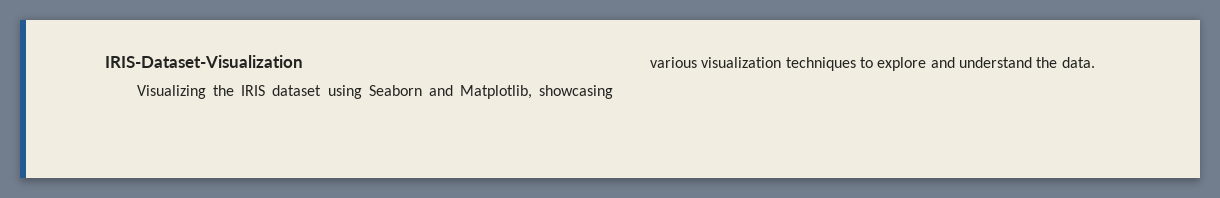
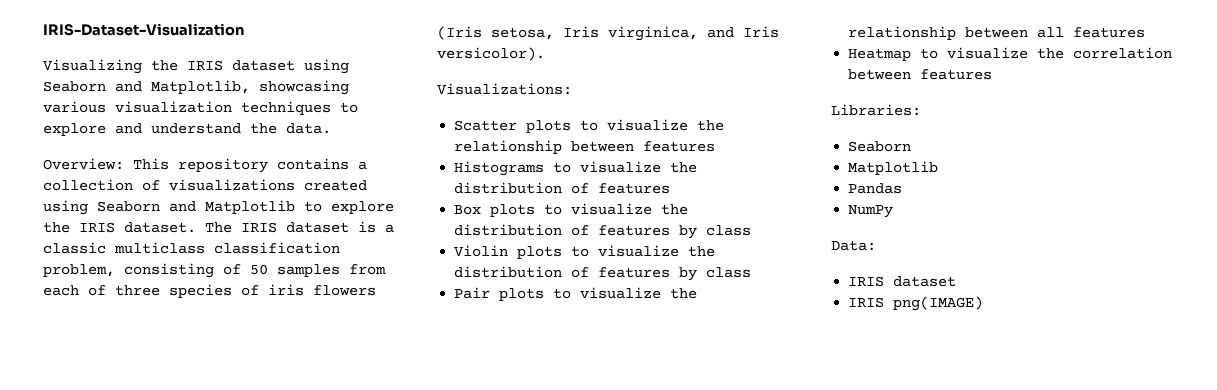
(1095, 62) none -> [43,158,367,173] [43,179,367,191] [43,200,394,215] [43,221,394,233] [43,242,340,254] [43,263,386,278] [43,284,376,298] [437,26,779,41] [437,47,545,61] [437,83,572,95] [454,119,725,133] [454,140,716,154] [454,161,698,176] [454,182,671,194] [454,203,689,217] [454,224,752,239] [454,245,716,259] [454,266,752,281] [454,287,698,301] [848,26,1146,40] [848,47,1173,61] [848,69,993,80] [831,104,921,116] [848,141,912,152] [848,161,939,175] [848,183,903,194] [848,205,894,218] [831,240,876,251] [848,276,957,287] [848,296,984,311] // Overview: This repository contains a collection of visualizations created using Seaborn and Matplotlib to explore the IRIS dataset. The IRIS dataset is a classic multiclass classification problem, consisting of 50 samples from each of three species of iris flowers (Iris setosa, Iris virginica, and Iris versicolor). // Visualizations: // Scatter plots to visualize the relationship between features // Histograms to visualize the distribution of features // Box plots to visualize the distribution of features by class // Violin plots to visualize the distribution of features by class // Pair plots to visualize the relationship between all features // Heatmap to visualize the correlation between features // Libraries: // Seaborn // Matplotlib // Pandas // NumPy // Data: // IRIS dataset // IRIS png(IMAGE)

